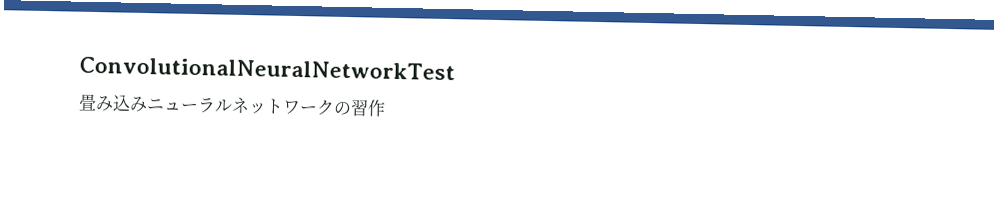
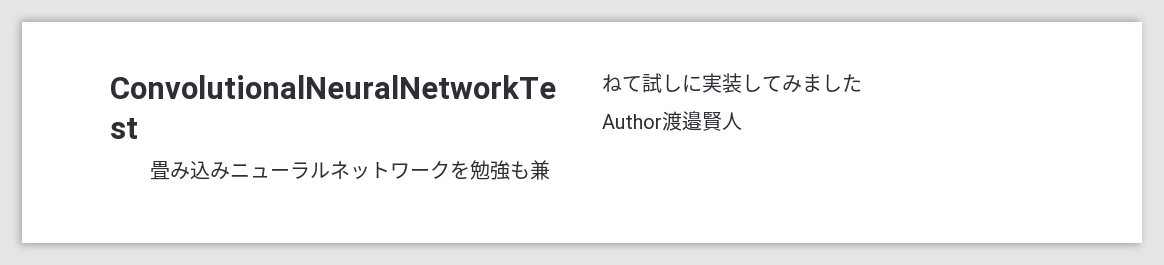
[333,99,386,117] の習作 -> [449,160,550,180] [602,73,862,93] [602,111,742,131] を勉強も兼ねて試しに実装してみました // Author渡邉賢人

